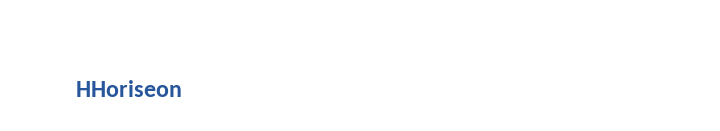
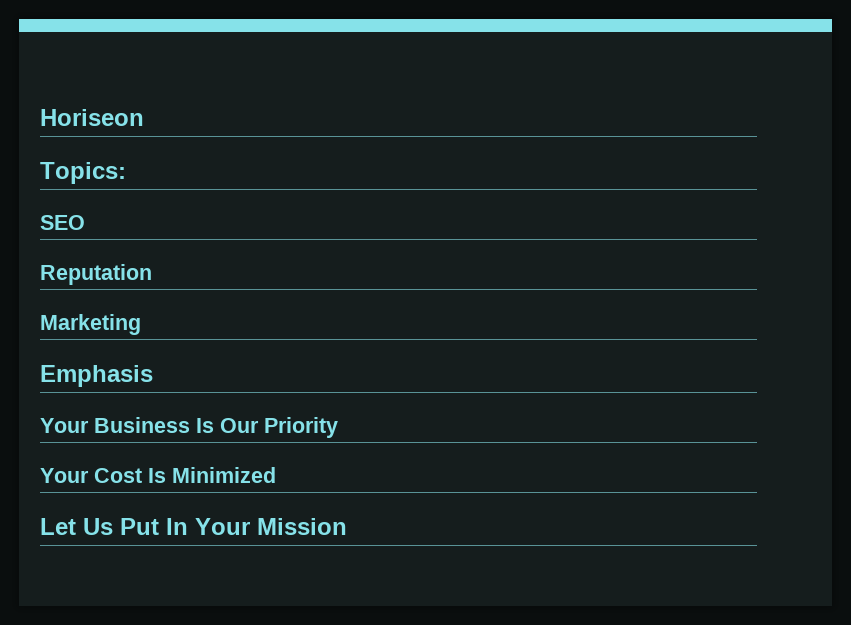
[76,80,182,97] HHoriseon -> [40,109,144,126] [40,162,126,184] [40,215,85,230] [40,264,152,285] [40,314,141,335] [40,365,153,387] [40,417,338,438] [40,467,276,483] [40,518,347,535] Horiseon // Topics: // SEO // Reputation // Marketing // Emphasis // Your Business Is Our Priority // Your Cost Is Minimized // Let Us Put In Your Mission

